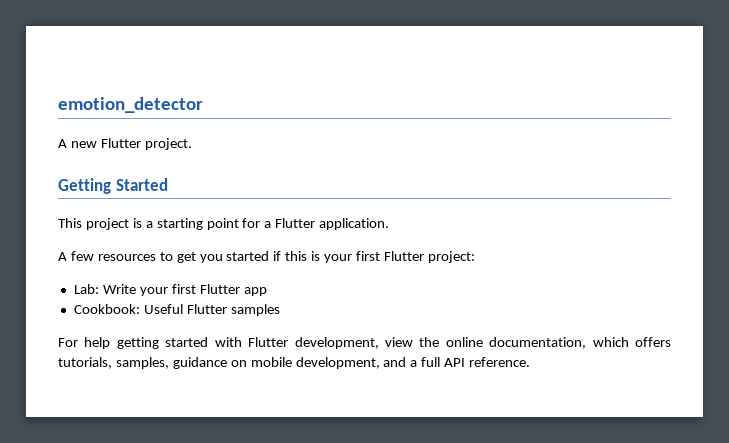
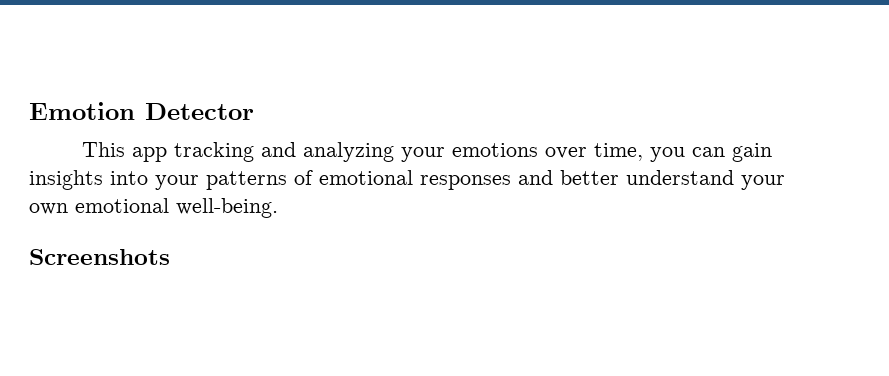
[58,97,203,113] [58,138,192,150] [58,178,168,194] [58,218,390,230] [58,251,475,263] [73,284,267,296] [73,304,280,316] [58,337,671,349] [58,357,531,369] emotion_detector // A new Flutter project. // Getting Started // This project is a starting point for a Flutter application. // A few resources to get you started if this is your first Flutter project: // Lab: Write your first Flutter app // Cookbook: Useful Flutter samples // For help getting started with Flutter development, view the online documentation, which offers tutorials, samples, guidance on mobile development, and a full API reference. -> [29,102,254,120] [81,142,772,162] [29,170,785,190] [29,198,278,218] [29,249,170,265] Emotion Detector // This app tracking and analyzing your emotions over time, you can gain insights into your patterns of emotional responses and better understand your own emotional well-being. // Screenshots

